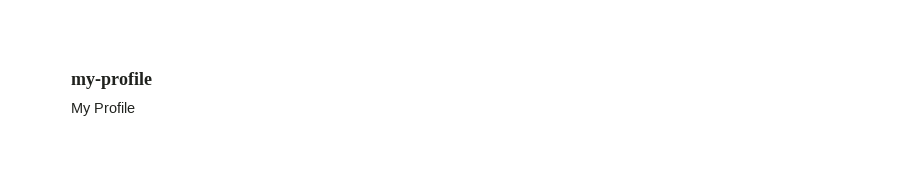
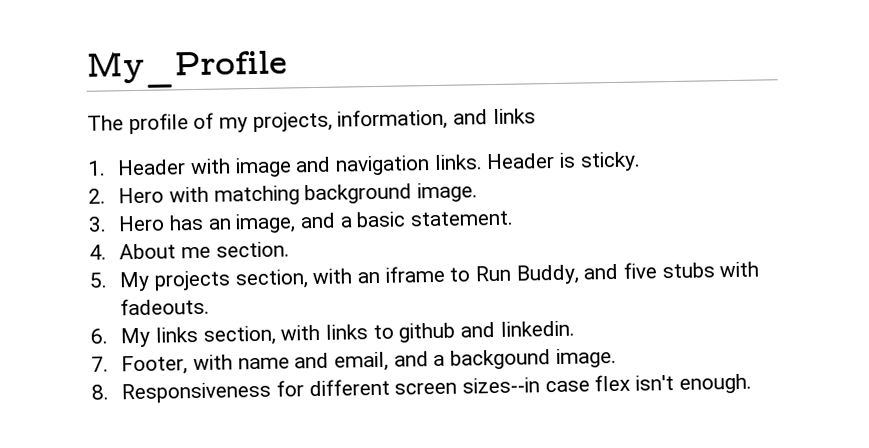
[71,72,152,89] [71,102,135,116] my-profile // My Profile -> [86,48,287,89] [87,108,536,135] [87,151,641,178] [88,182,479,206] [88,210,515,234] [89,241,290,260] [89,261,760,292] [120,297,211,316] [90,320,575,348] [91,347,617,376] [91,373,752,404] My_Profile // The profile of my projects, information, and links // 1. Header with image and navigation links. Header is sticky. // 2. Hero with matching background image. // 3. Hero has an image, and a basic statement. // 4. About me section. // 5. My projects section, with an iframe to Run Buddy, and five stubs with fadeouts. // 6. My links section, with links to github and linkedin. // 7. Footer, with name and email, and a backgound image. // 8. Responsiveness for different screen sizes--in case flex isn't enough.

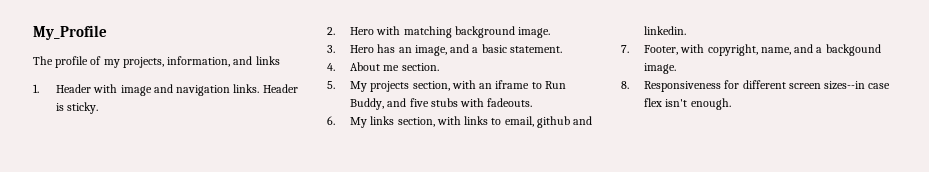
(394, 332) none -> [504,116,534,127] email,
[237,351,390,372] name and email, -> [707,44,791,56] copyright, name,

